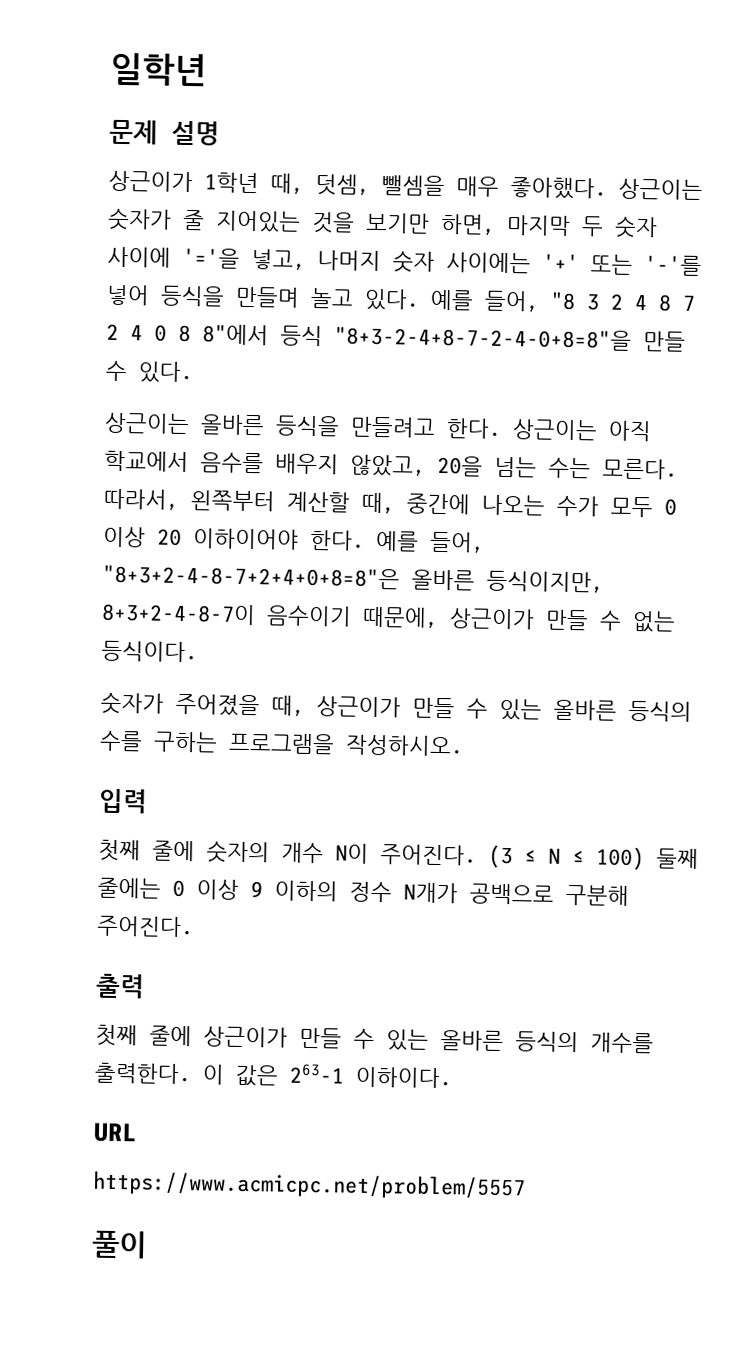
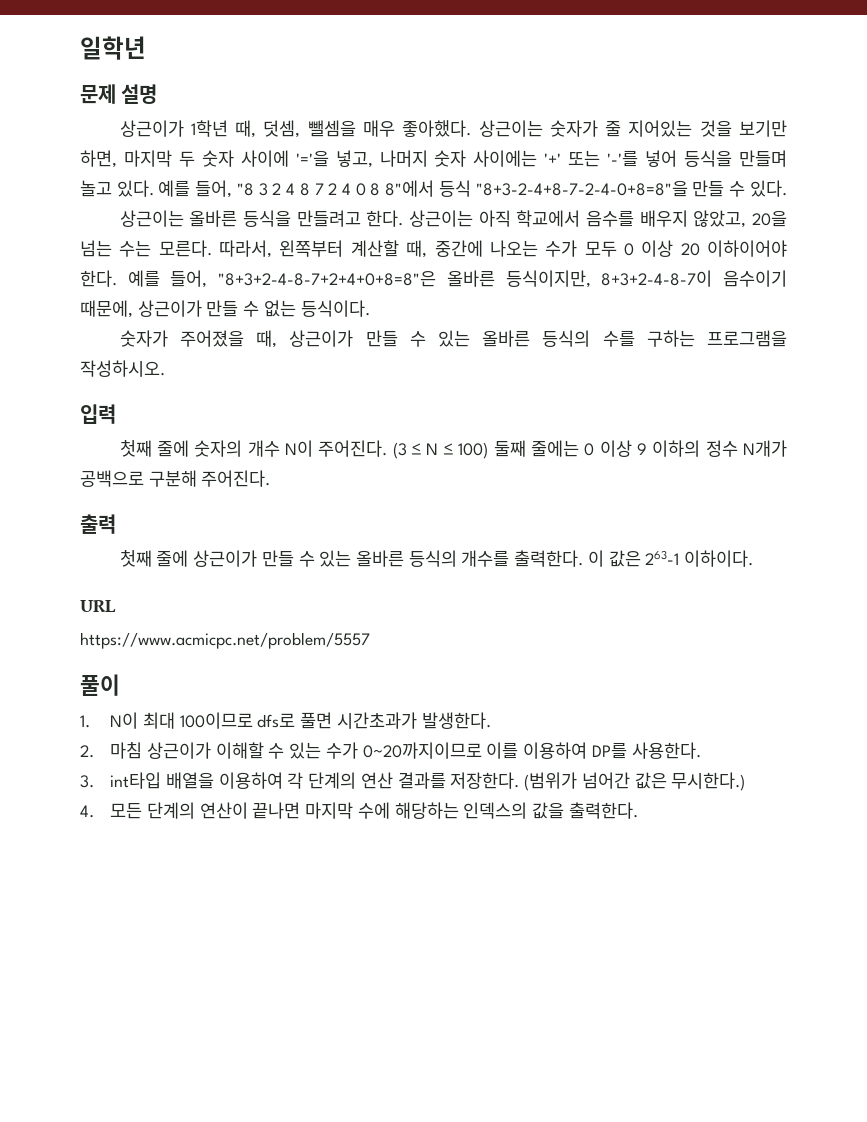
(147, 1244) none -> [80,712,491,729] [80,742,701,759] [80,772,746,791] [80,802,638,819] // 1. N이 최대 100이므로 dfs로 풀면 시간초과가 발생한다. // 2. 마침 상근이가 이해할 수 있는 수가 0~20까지이므로 이를 이용하여 DP를 사용한다. // 3. int타입 배열을 이용하여 각 단계의 연산 결과를 저장한다. (범위가 넘어간 값은 무시한다.) // 4. 모든 단계의 연산이 끝나면 마지막 수에 해당하는 인덱스의 값을 출력한다.

